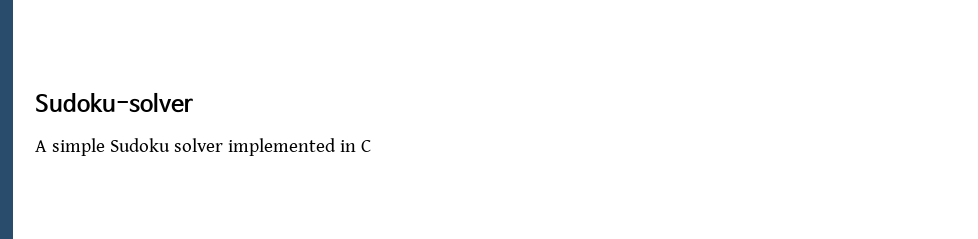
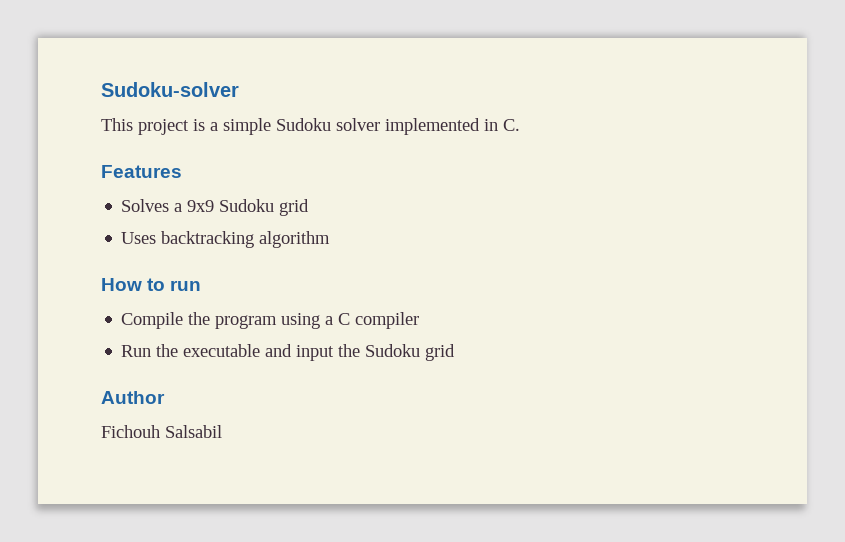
[35,140,47,152] A -> [101,118,218,135] This project is a
[360,140,371,152] C -> [503,119,520,131] [101,165,182,178] [121,199,310,216] [121,231,331,248] [101,278,202,291] [121,312,420,329] [121,344,456,361] [101,391,165,404] [101,425,222,438] C. // Features // Solves a 9x9 Sudoku grid // Uses backtracking algorithm // How to run // Compile the program using a C compiler // Run the executable and input the Sudoku grid // Author // Fichouh Salsabil

